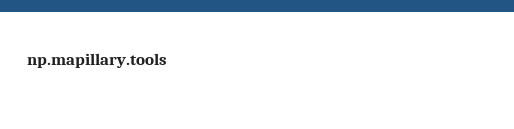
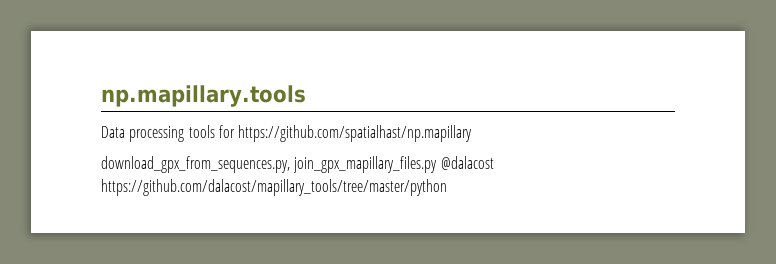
(167, 60) none -> [101,125,473,142] [101,156,494,173] [101,179,447,196] // Data processing tools for https://github.com/spatialhast/np.mapillary // download_gpx_from_sequences.py, join_gpx_mapillary_files.py @dalacost https://github.com/dalacost/mapillary_tools/tree/master/python

